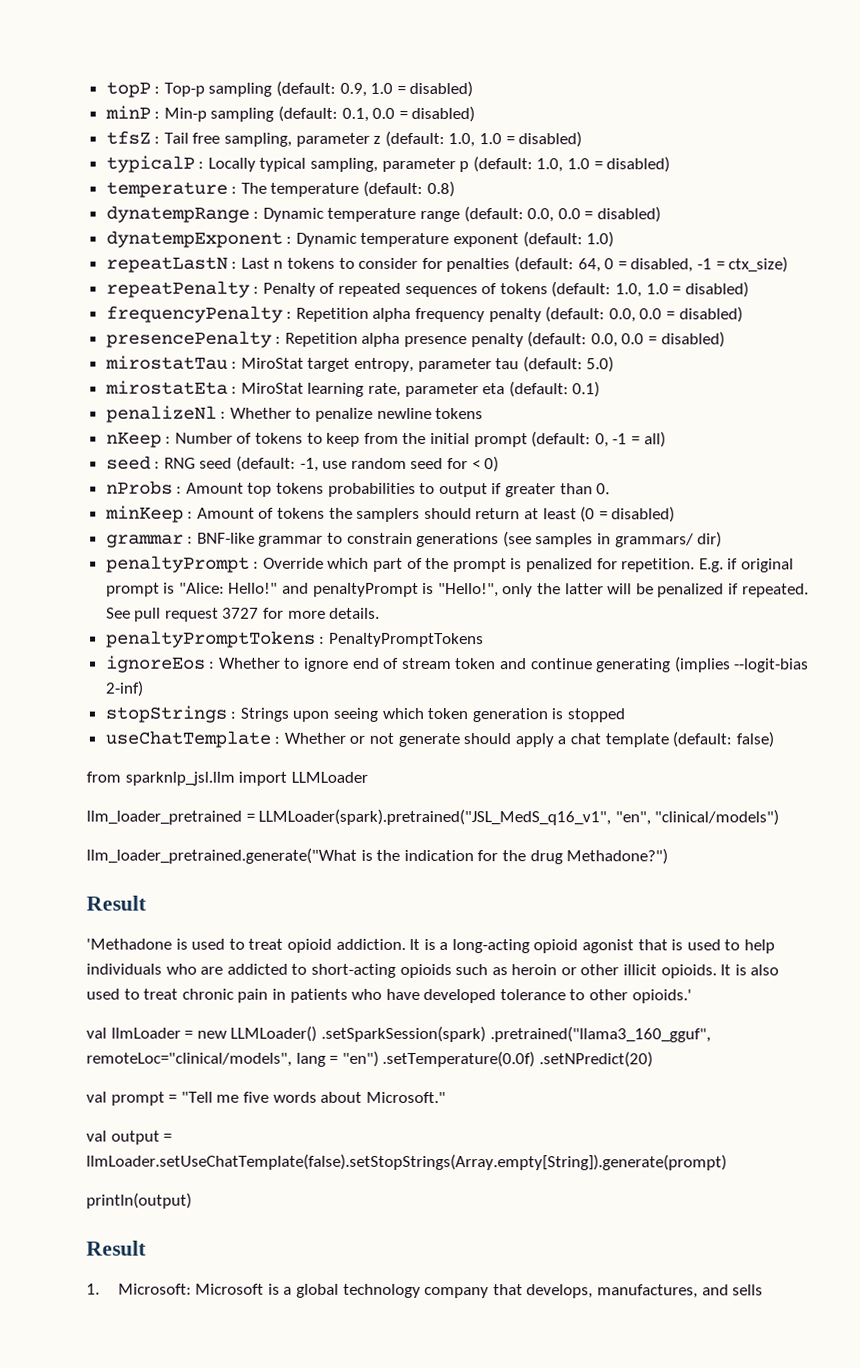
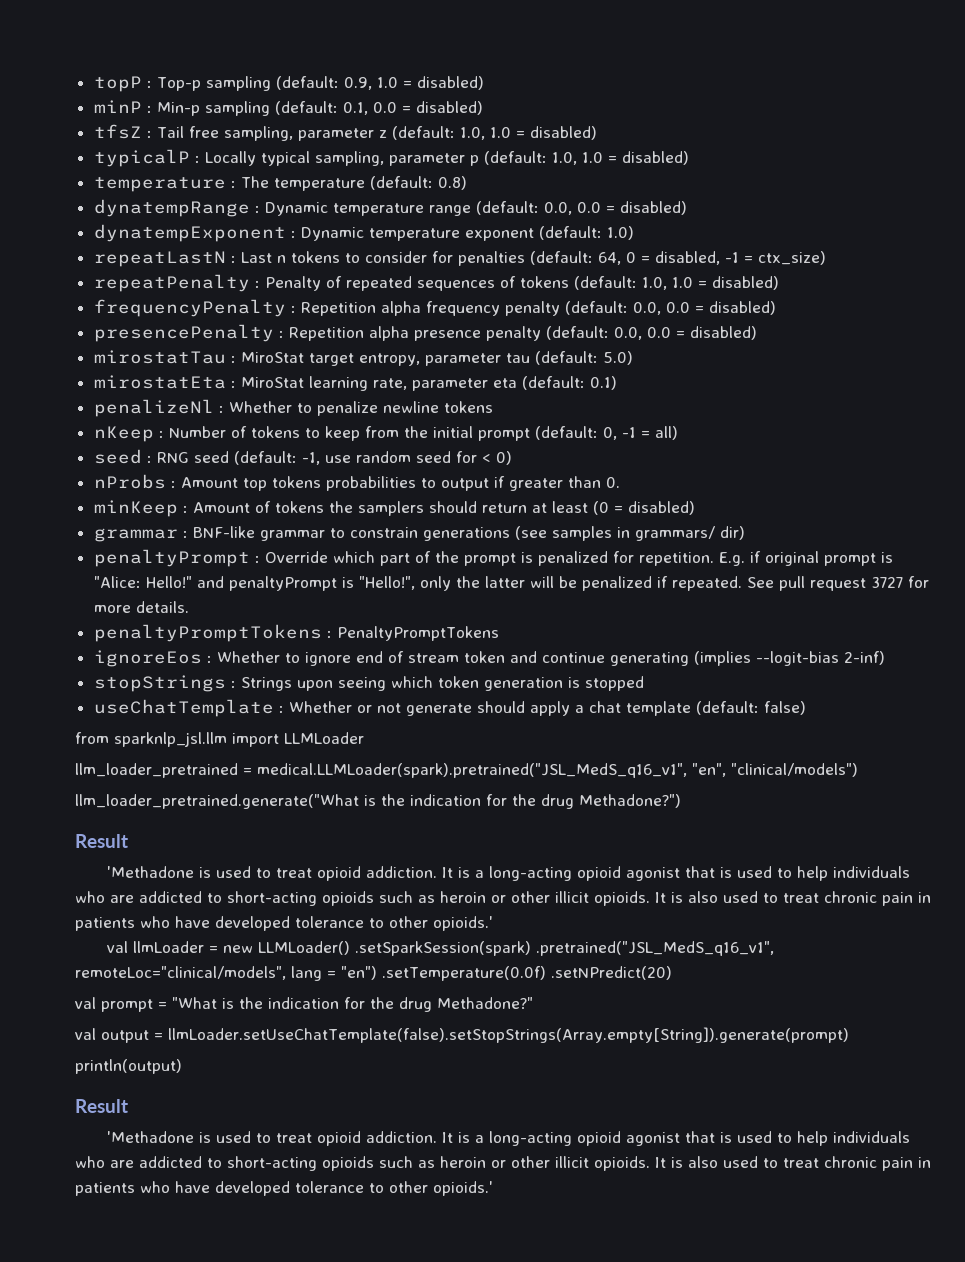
[258,808,612,826] LLMLoader(spark).pretrained("JSL_MedS_q16_v1", -> [257,763,687,778] medical.LLMLoader(spark).pretrained("JSL_MedS_q16_v1",
[489,1026,711,1043] .pretrained("llama3_160_gguf", -> [535,941,774,956] .pretrained("JSL_MedS_q16_v1",
[180,1091,446,1104] "Tell me five words about Microsoft." -> [172,997,533,1012] "What is the indication for the drug Methadone?"
[86,1283,764,1299] 1. Microsoft: Microsoft is a global technology company that develops, manufactures, and sells -> [106,1131,910,1146] [75,1156,931,1171] [75,1181,493,1196] 'Methadone is used to treat opioid addiction. It is a long-acting opioid agonist that is used to help individuals who are addicted to short-acting opioids such as heroin or other illicit opioids. It is also used to treat chronic pain in patients who have developed tolerance to other opioids.'

